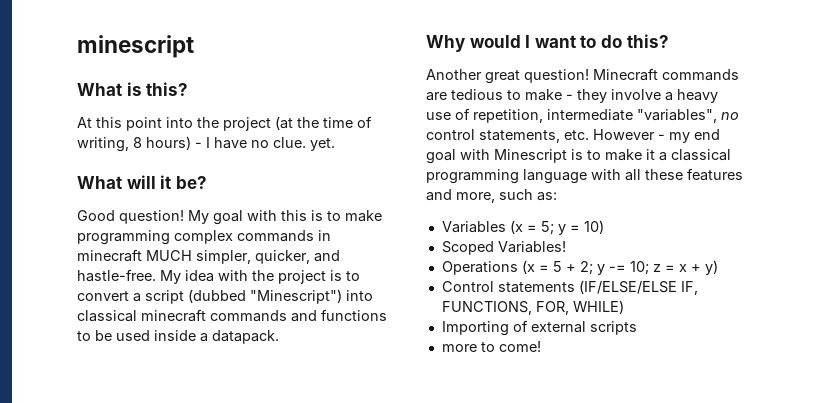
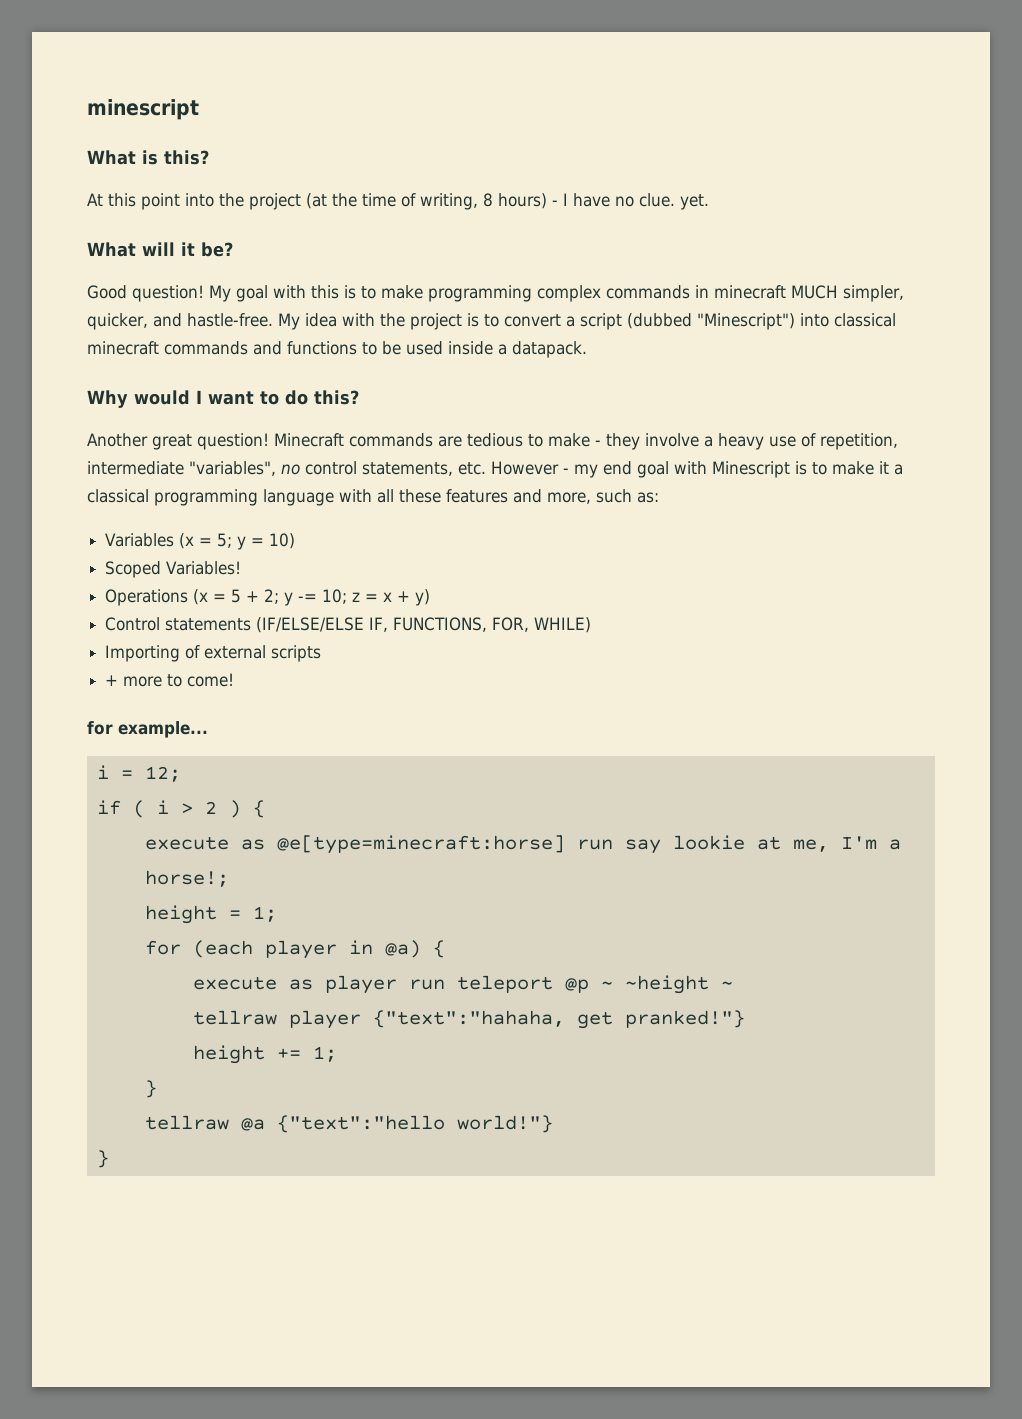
(637, 328) none -> [105,675,119,686] +
(541, 346) none -> [87,721,208,738] [96,765,181,782] [96,800,265,818] [144,835,901,854] [144,870,229,887] [144,905,277,924] [144,940,445,959] [192,975,733,994] [192,1010,745,1029] [192,1045,337,1064] [144,1080,157,1098] [144,1115,553,1133] [96,1150,109,1168] // for example... // i = 12; // if ( i > 2 ) { // execute as @e[type=minecraft:horse] run say lookie at me, I'm a horse!; // height = 1; // for (each player in @a) { // execute as player run teleport @p ~ ~height ~ // tellraw player {"text":"hahaha, get pranked!"} // height += 1; // } // tellraw @a {"text":"hello world!"} // }

